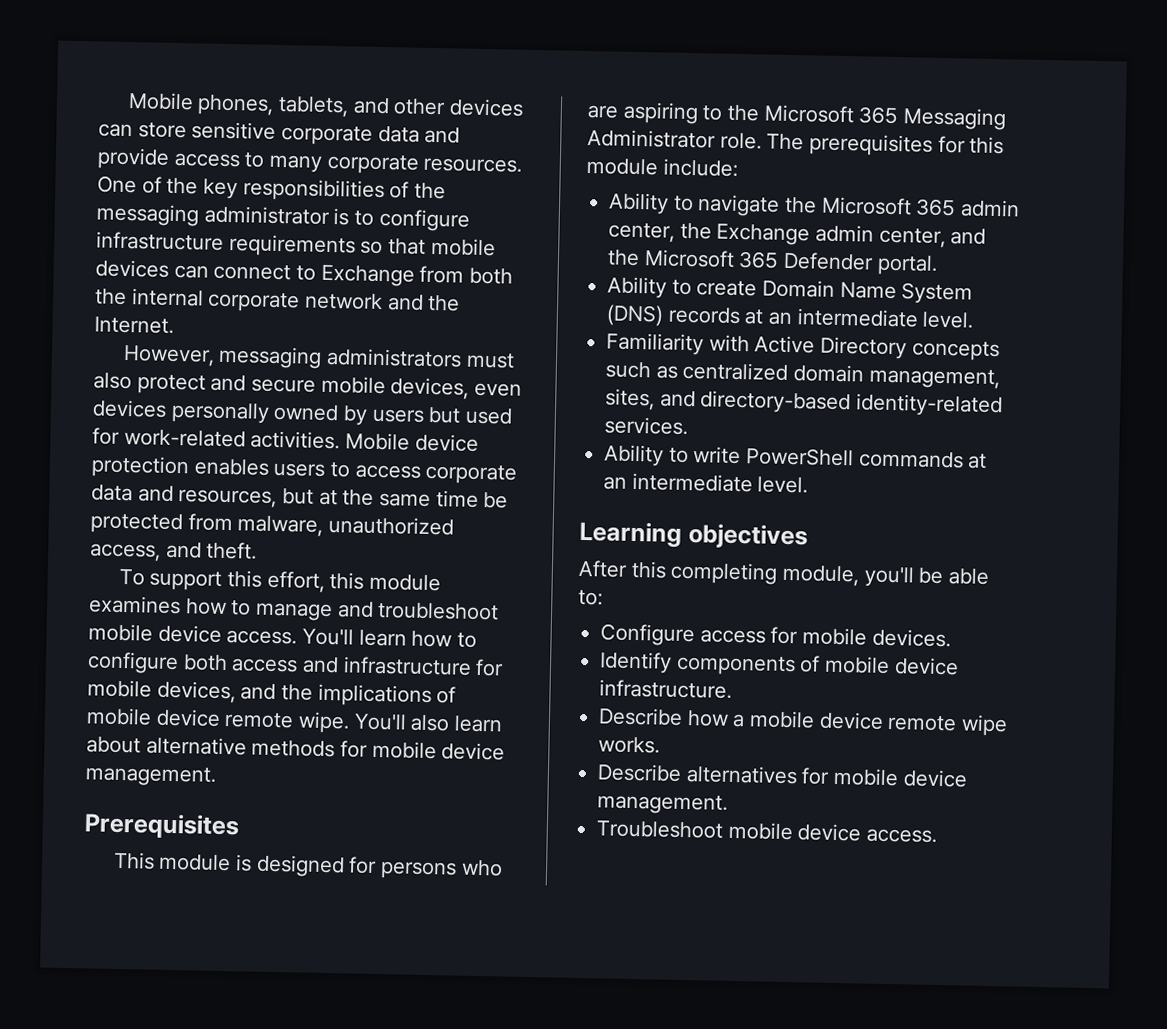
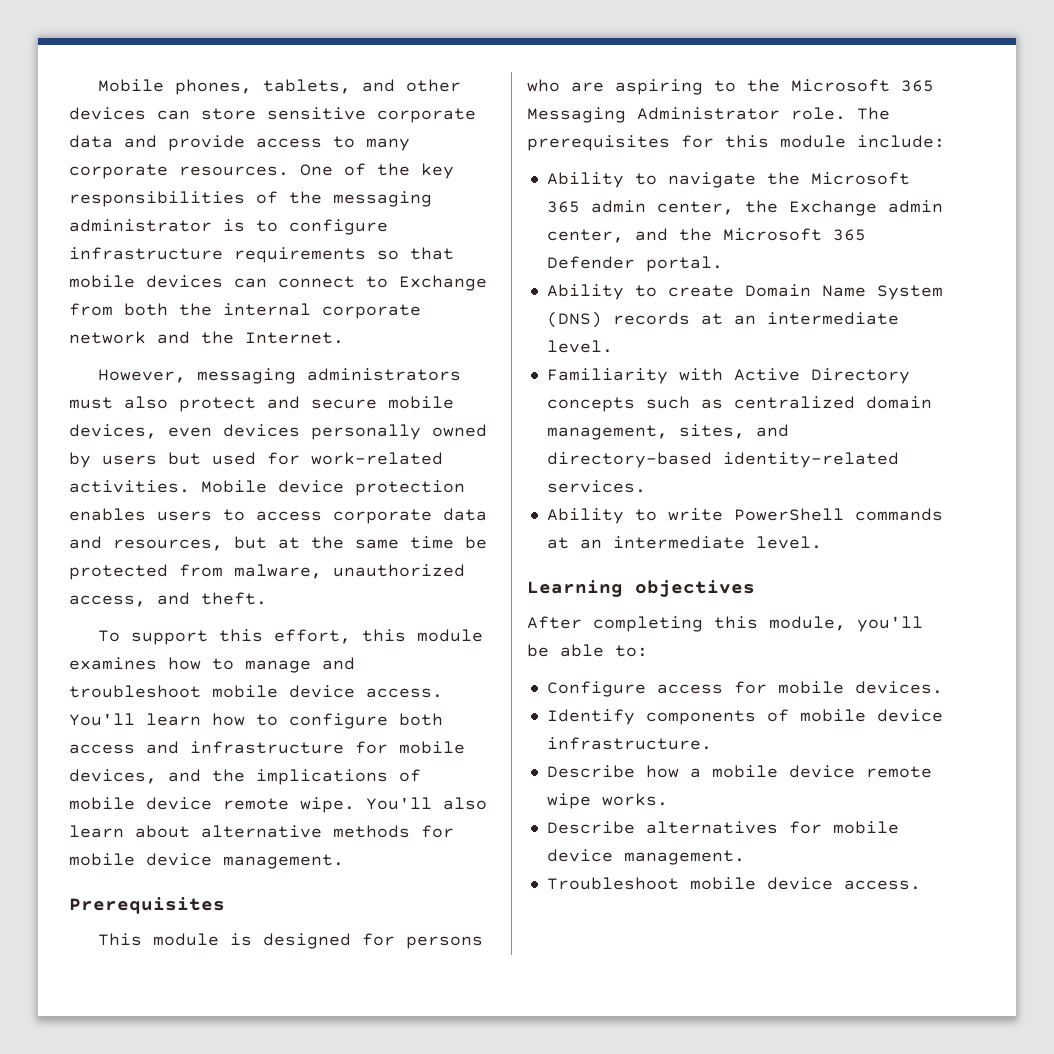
[630,560,779,585] this completing -> [593,616,758,632] completing this

